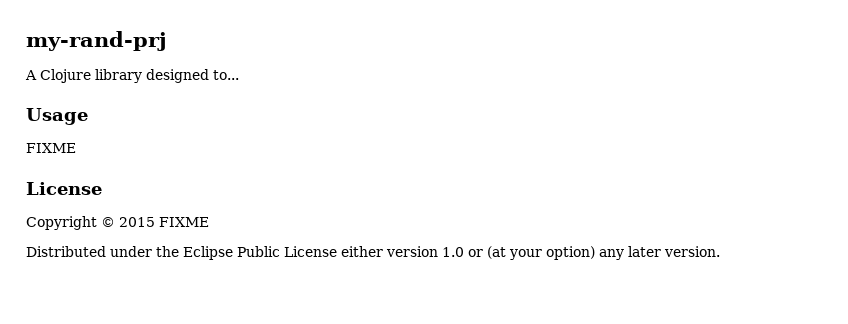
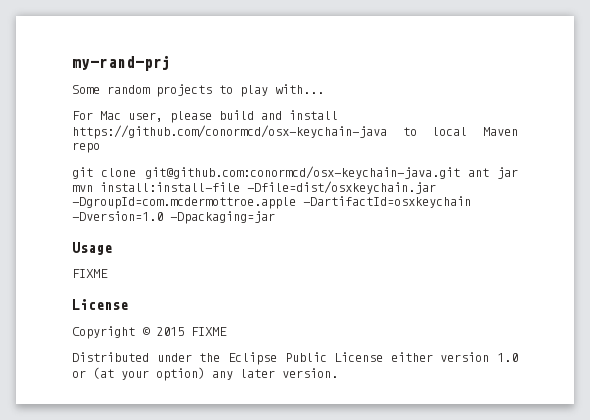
[25,69,239,83] A Clojure library designed to... -> [72,84,324,97] [72,110,338,123] [72,125,518,139] [72,142,100,153] [72,166,518,179] [72,181,436,194] [72,196,471,209] [72,211,275,224] Some random projects to play with... // For Mac user, please build and install https://github.com/conormcd/osx-keychain-java to local Maven repo // git clone git@github.com:conormcd/osx-keychain-java.git ant jar mvn install:install-file -Dfile=dist/osxkeychain.jar -DgroupId=com.mcdermottroe.apple -DartifactId=osxkeychain -Dversion=1.0 -Dpackaging=jar

